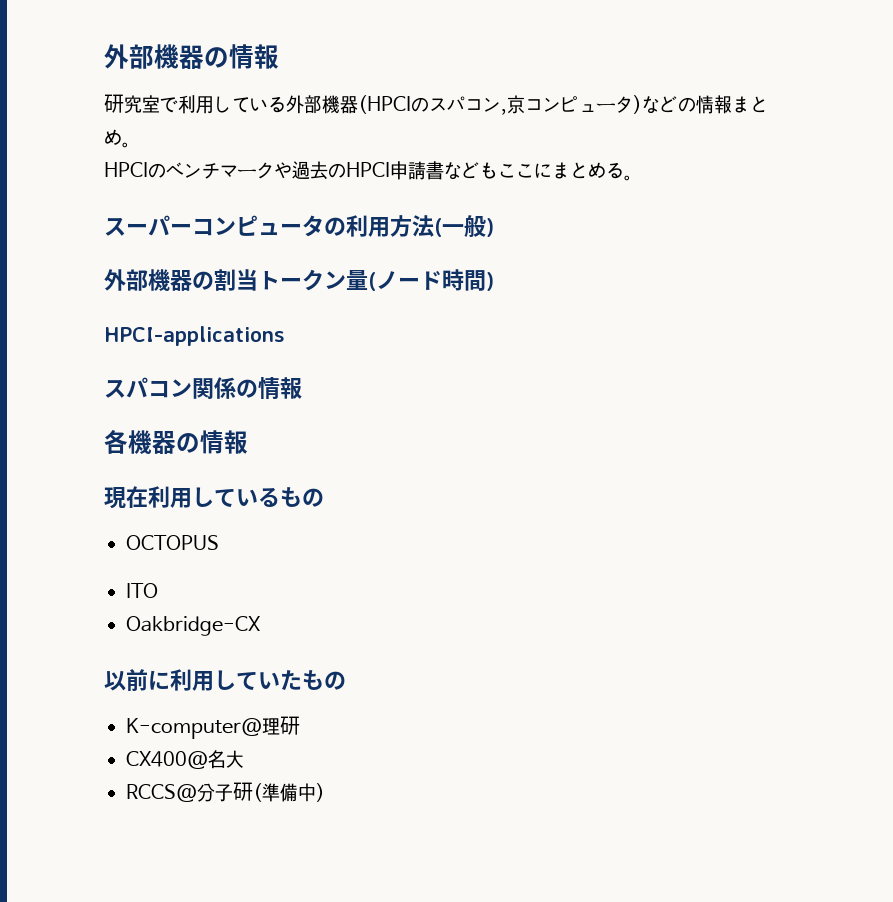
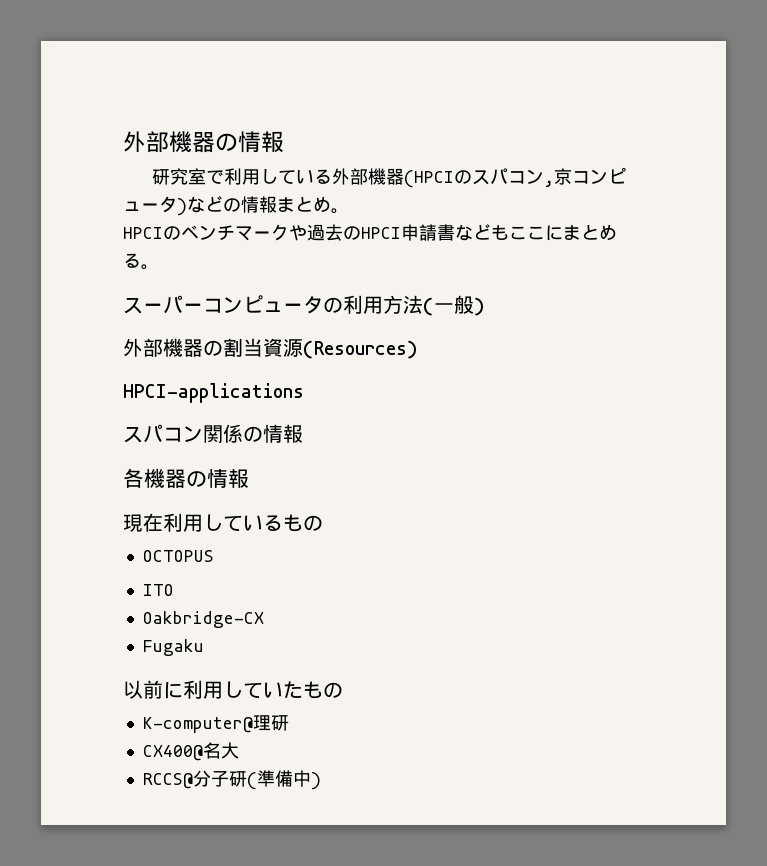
[258,269,494,291] トークン量(ノード時間) -> [263,338,418,359] 資源(Resources)
(260, 626) none -> [142,639,204,656] // Fugaku

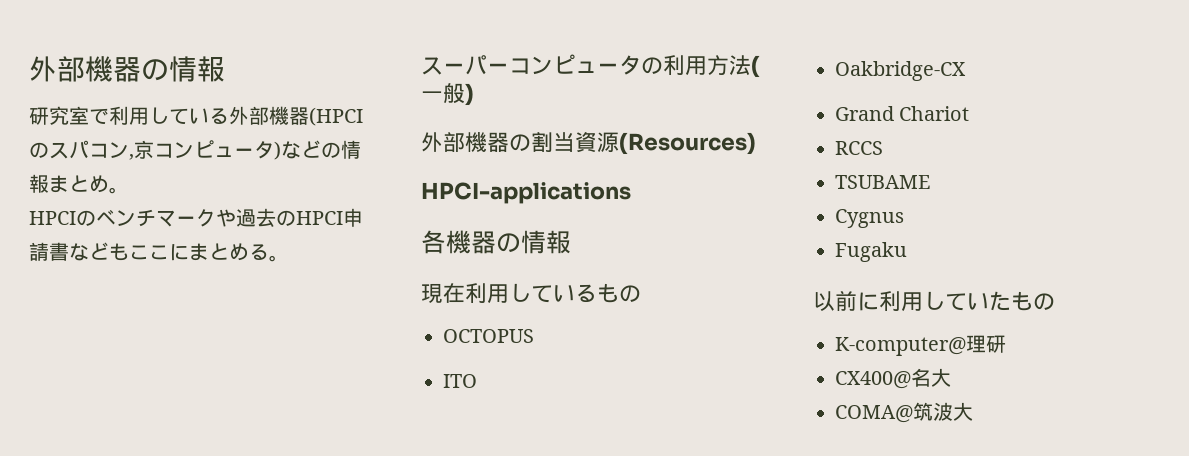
[123,424,303,443] // スパコン関係の情報 -> (631, 193) none
(264, 619) none -> [835,106,970,121] [835,141,883,155] [835,175,930,189] [835,209,904,228] // Grand Chariot // RCCS // TSUBAME // Cygnus
[142,770,321,790] RCCS@分子研(準備中) -> [835,402,973,423] COMA@筑波大

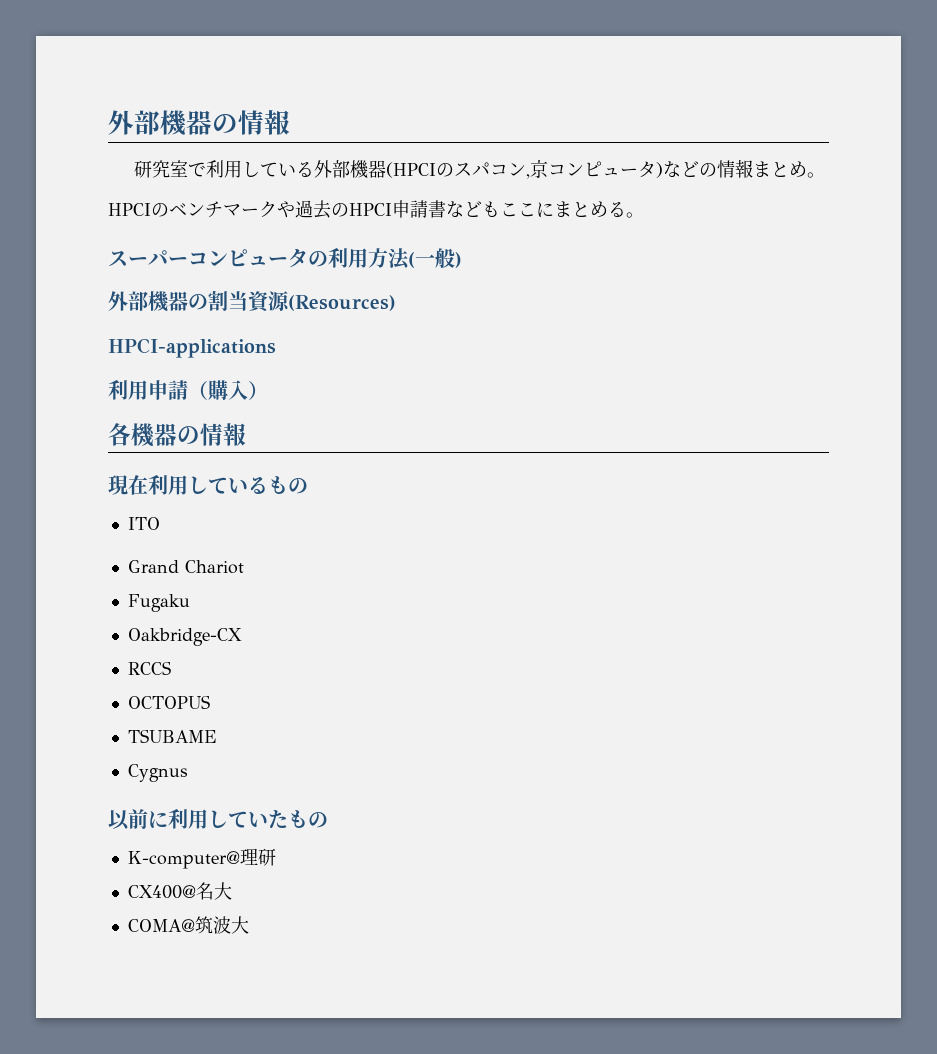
(631, 193) none -> [108,379,268,400] // 利用申請（購入）
[443,329,534,343] // OCTOPUS -> (308, 486) none
[835,61,966,81] // Oakbridge-CX -> (160, 523) none
(970, 113) none -> [127,594,190,612] [127,628,242,646] // Fugaku // Oakbridge-CX
(883, 148) none -> [127,695,210,709] // OCTOPUS
[835,242,907,262] // Fugaku -> (188, 773) none

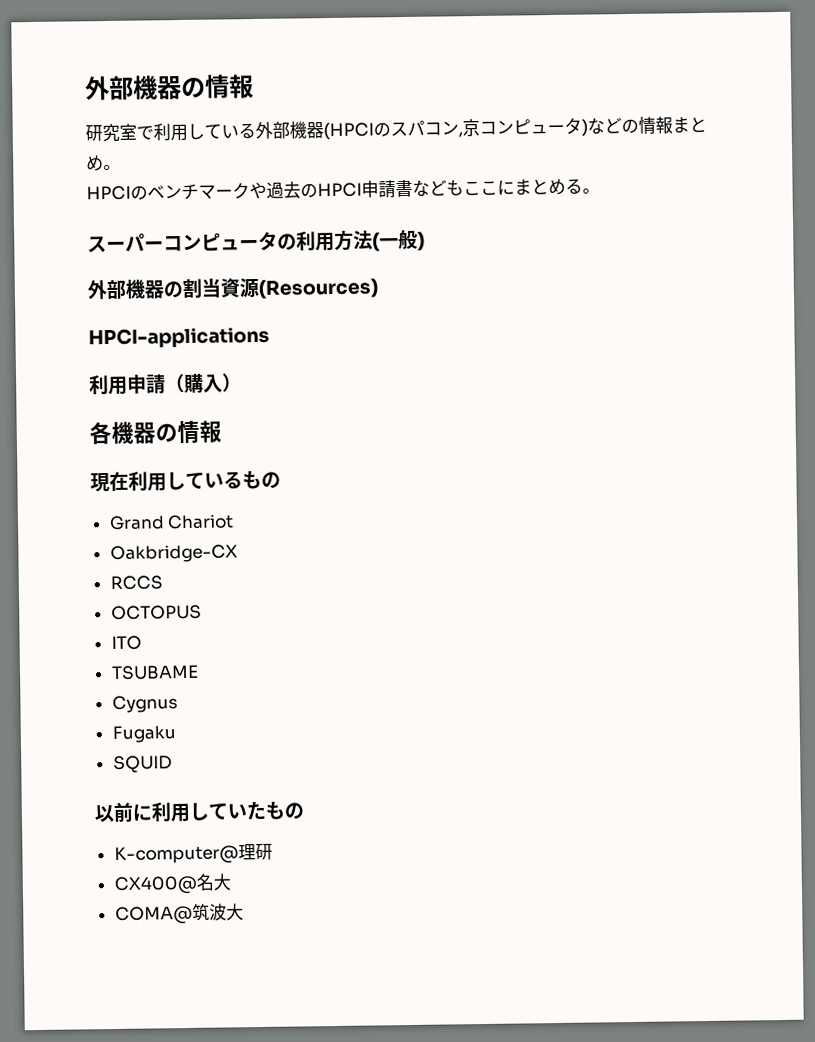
[127,517,160,530] // ITO -> (281, 480) none
[127,594,190,612] // Fugaku -> (235, 522) none
(210, 702) none -> [110,635,142,651] // ITO
(188, 773) none -> [111,725,176,743] [112,755,172,773] // Fugaku // SQUID

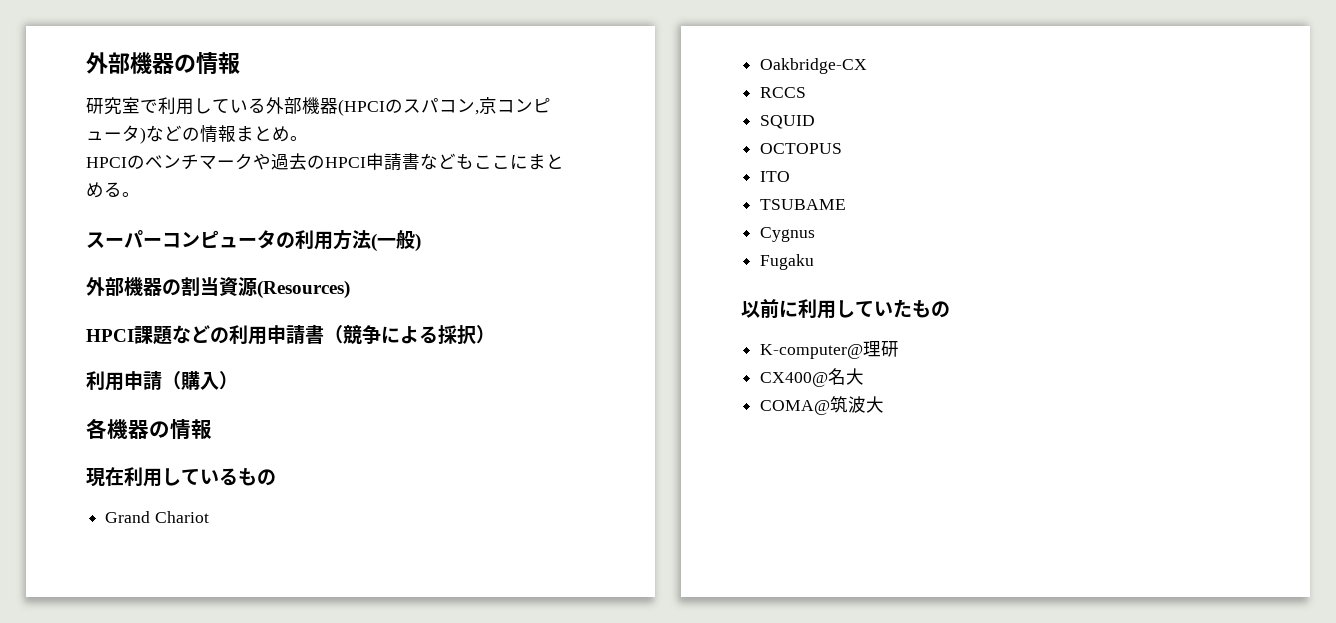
[88,326,270,349] HPCI-applications -> [86,324,495,345] HPCI課題などの利用申請書（競争による採択）
(163, 583) none -> [760,115,816,129] // SQUID
[112,755,172,773] // SQUID -> (815, 262) none

